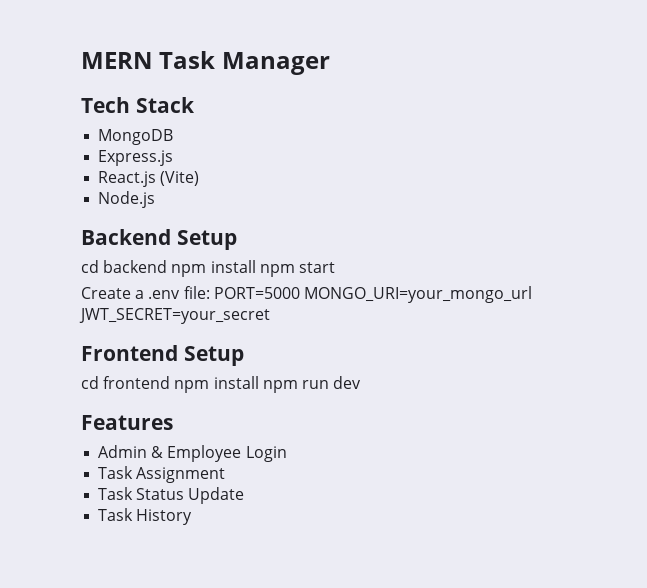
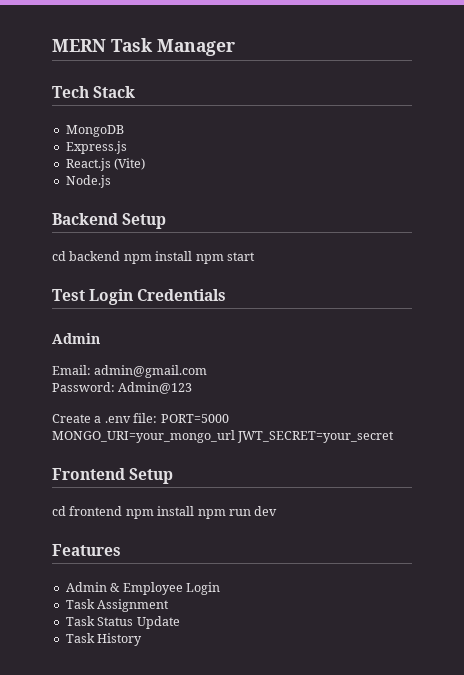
(335, 267) none -> [52,289,227,305] [52,333,100,344] [52,365,208,378] [52,382,193,394] // Test Login Credentials // Admin // Email: admin@gmail.com // Password: Admin@123

